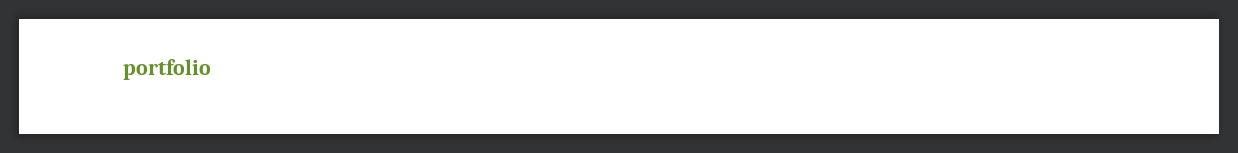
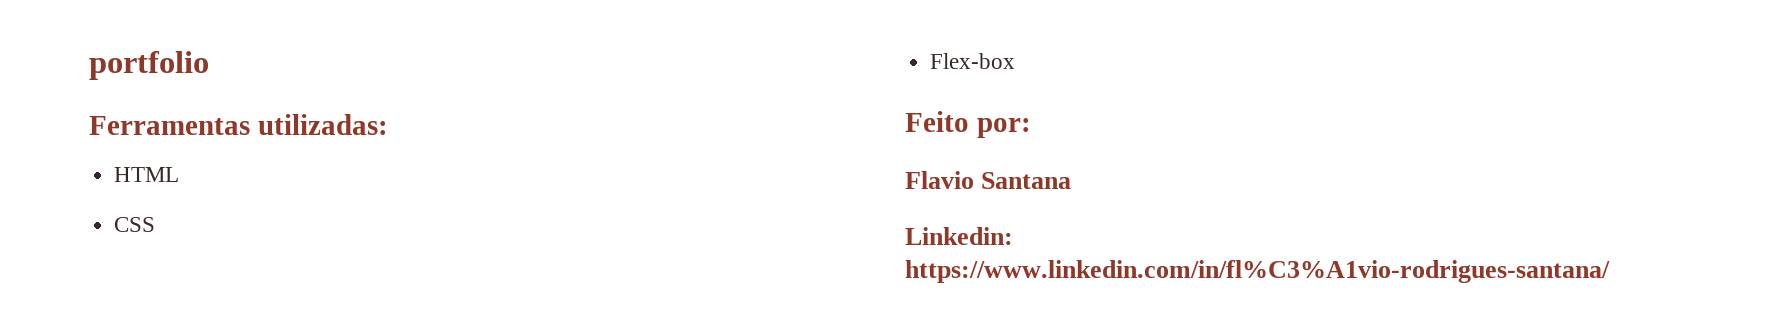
(211, 69) none -> [89,114,388,135] [114,167,180,182] [114,217,156,232] [930,53,1016,69] [905,111,1031,138] [905,171,1072,189] [905,227,1013,245] [905,260,1610,283] // Ferramentas utilizadas: // HTML // CSS // Flex-box // Feito por: // Flavio Santana // Linkedin: https://www.linkedin.com/in/fl%C3%A1vio-rodrigues-santana/

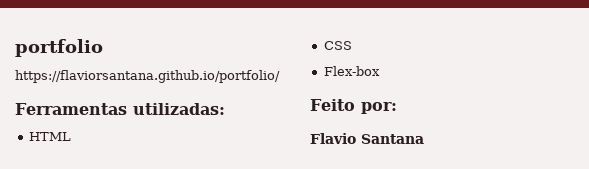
(209, 65) none -> [15,70,280,83] // https://flaviorsantana.github.io/portfolio/
[905,227,1013,245] [905,260,1610,283] // Linkedin: https://www.linkedin.com/in/fl%C3%A1vio-rodrigues-santana/ -> (424, 139) none

